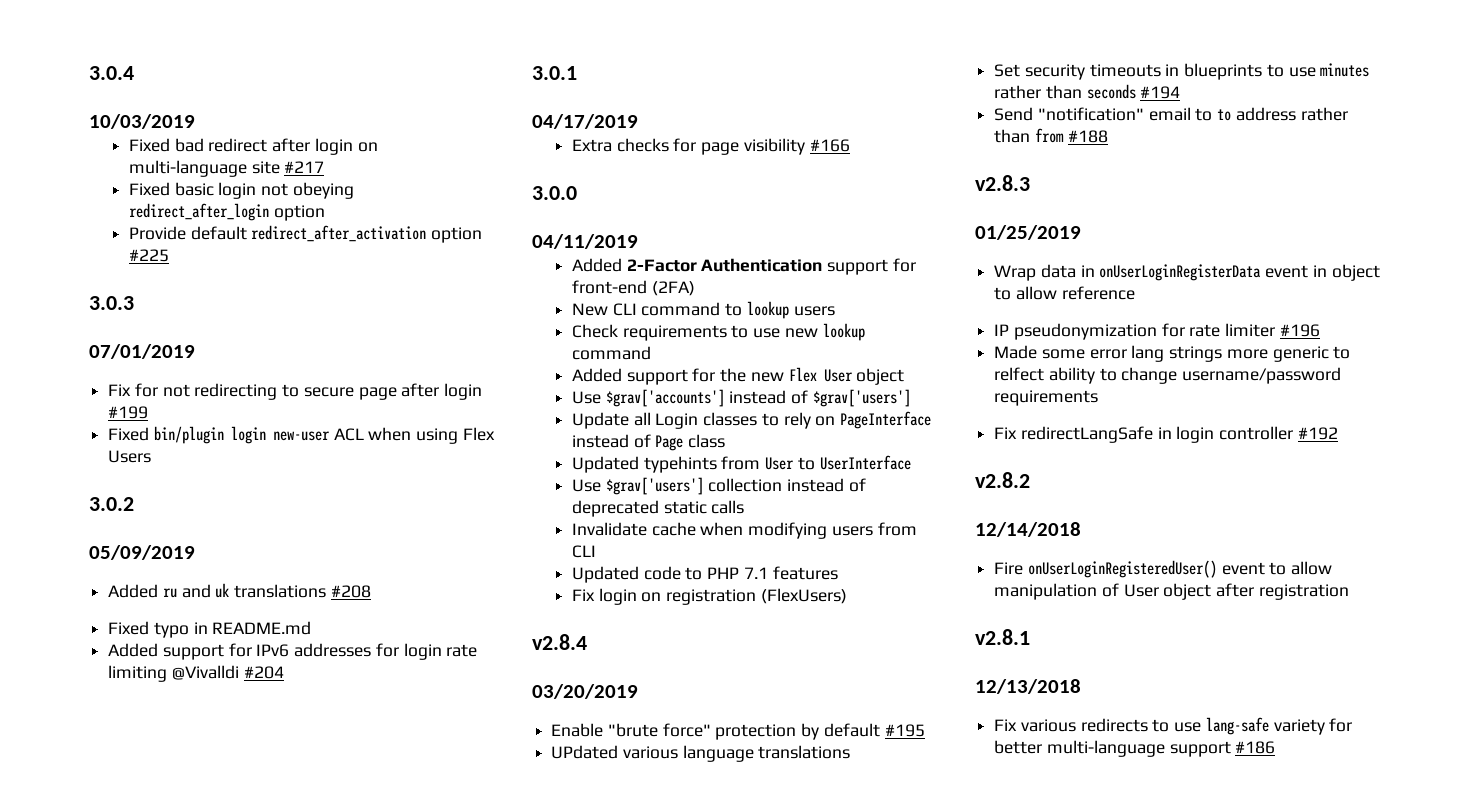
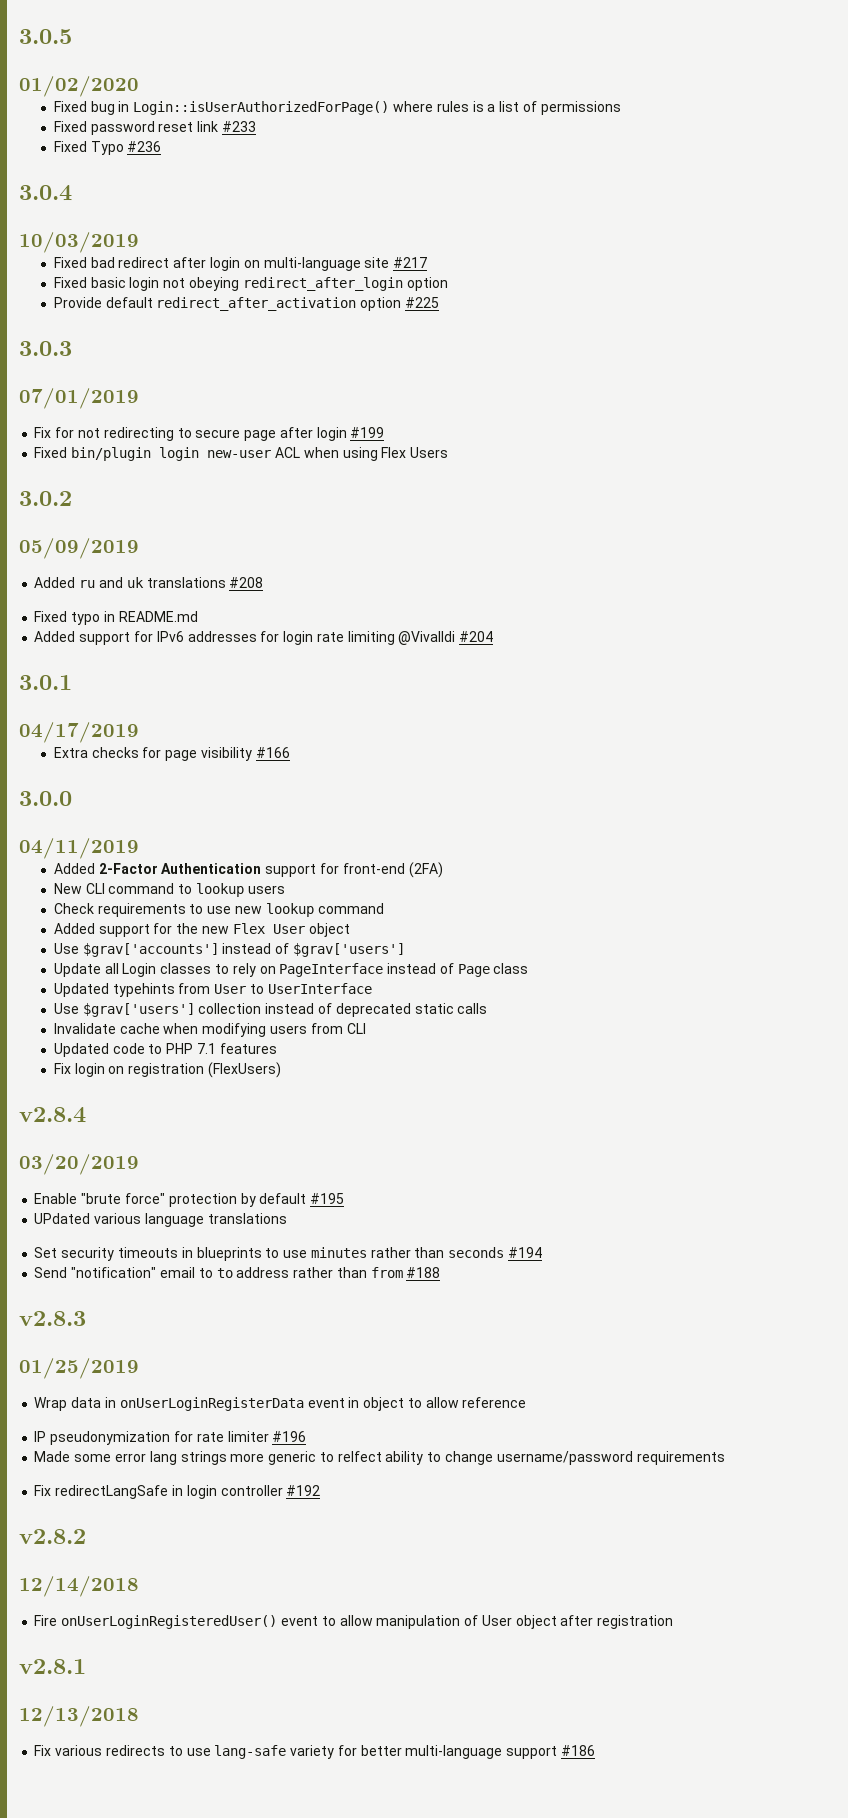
(89, 73) none -> [19,29,72,44] [19,76,139,97] [53,101,621,115] [53,121,257,135] [53,141,162,155] 3.0.5 // 01/02/2020 // Fixed bug in Login::isUserAuthorizedForPage() where rules is a list of permissions // Fixed password reset link #233 // Fixed Typo #236 //

